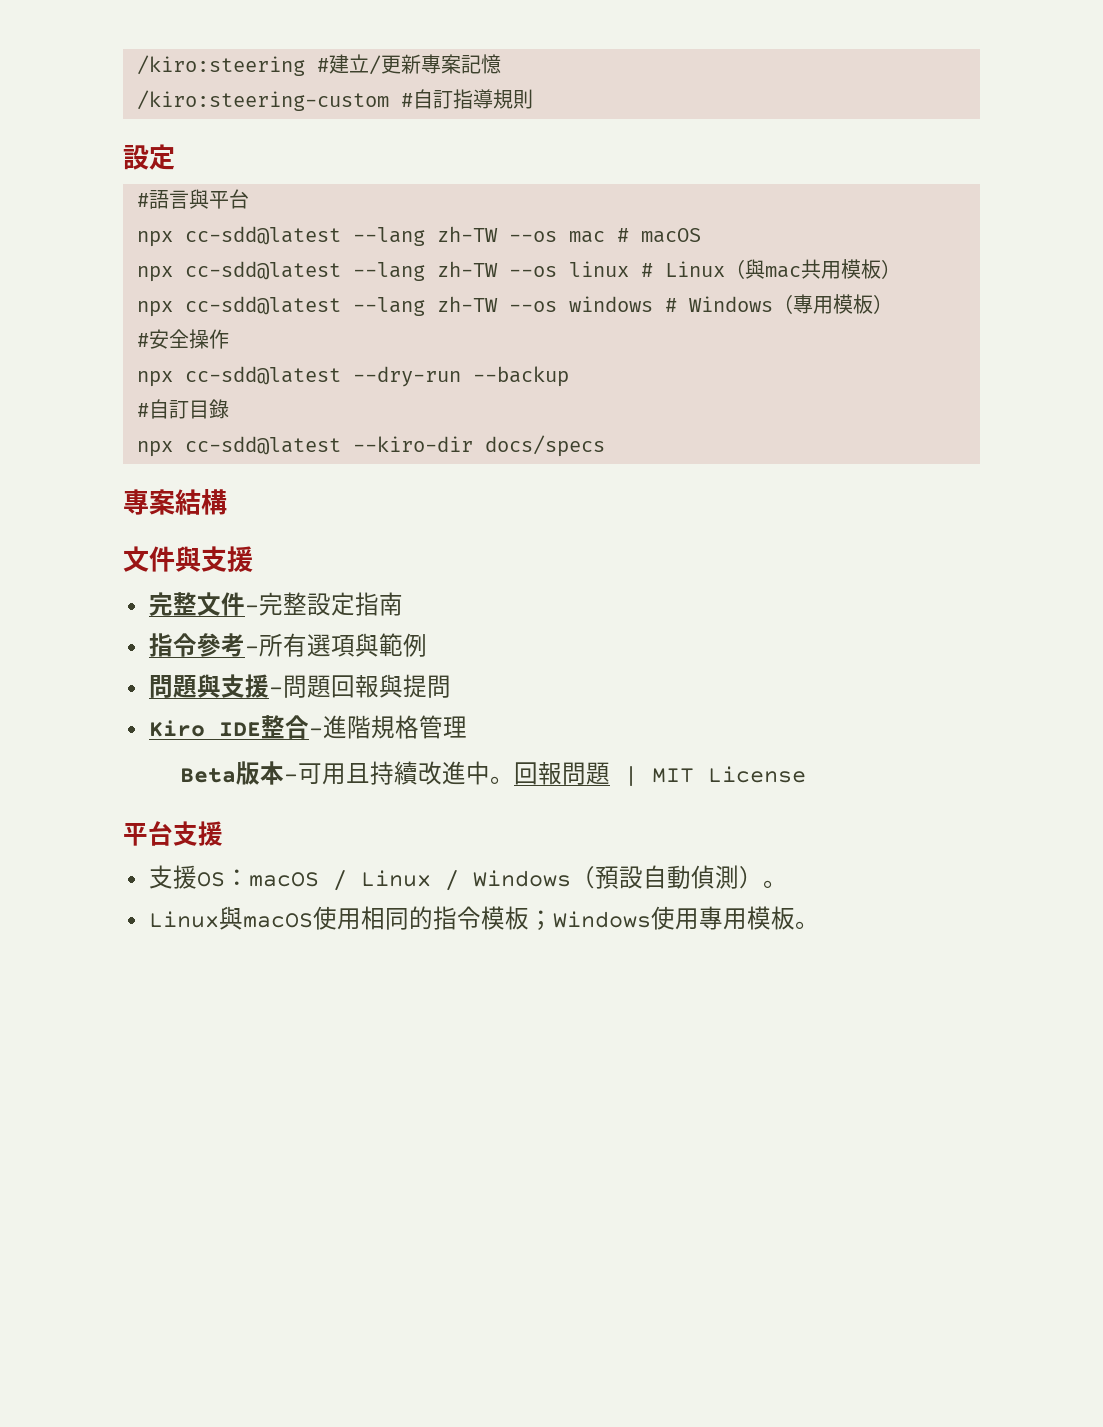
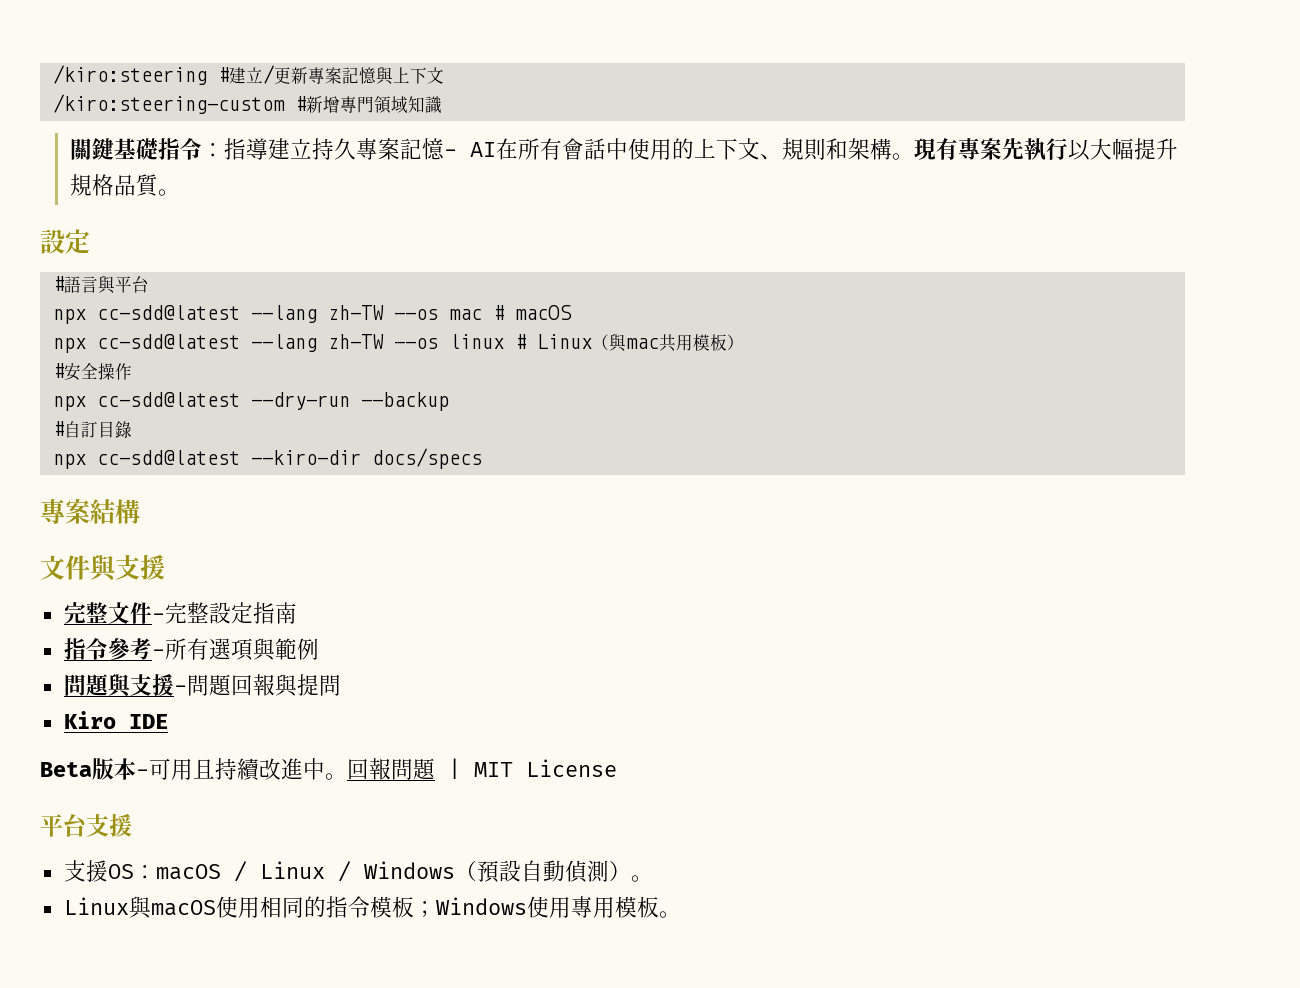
(502, 64) none -> [375,67,444,85] 與上下文
[413,89,534,109] 自訂指導規則 -> [305,96,442,114] [69,138,1178,161] [69,174,180,197] 新增專門領域知識 // 關鍵基礎指令：指導建立持久專案記憶- AI在所有會話中使用的上下文、規則和架構。現有專案先執行以大幅提升規格品質。
[137,294,894,317] // npx cc-sdd@latest --lang zh-TW --os windows # Windows（專用模板） -> (744, 342) none
[260,715,467,739] 整合-進階規格管理 -> (168, 721) none

